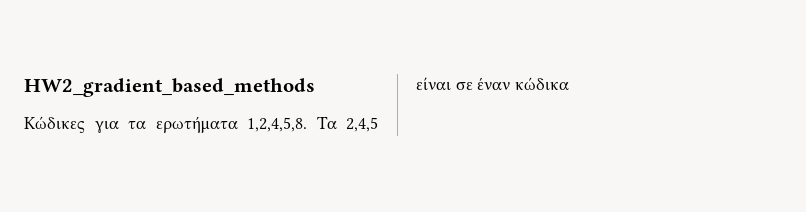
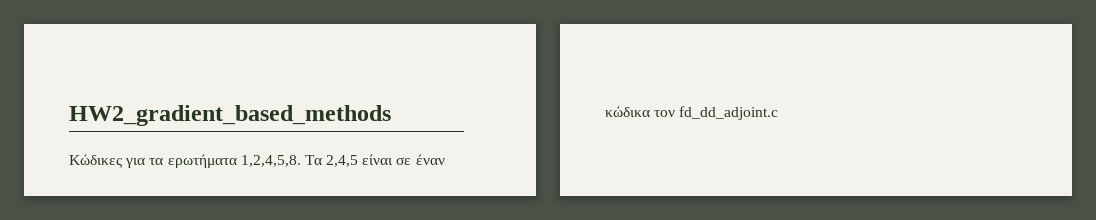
(570, 83) none -> [654,106,779,120] τον fd_dd_adjoint.c

